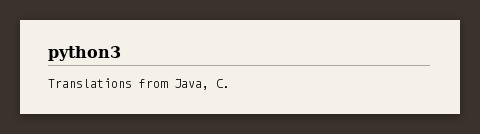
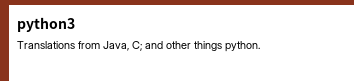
[216,79,230,88] C. -> [132,41,260,52] C; and other things python.

